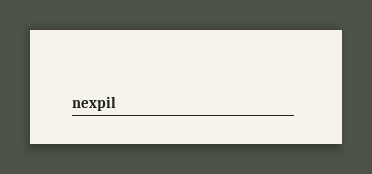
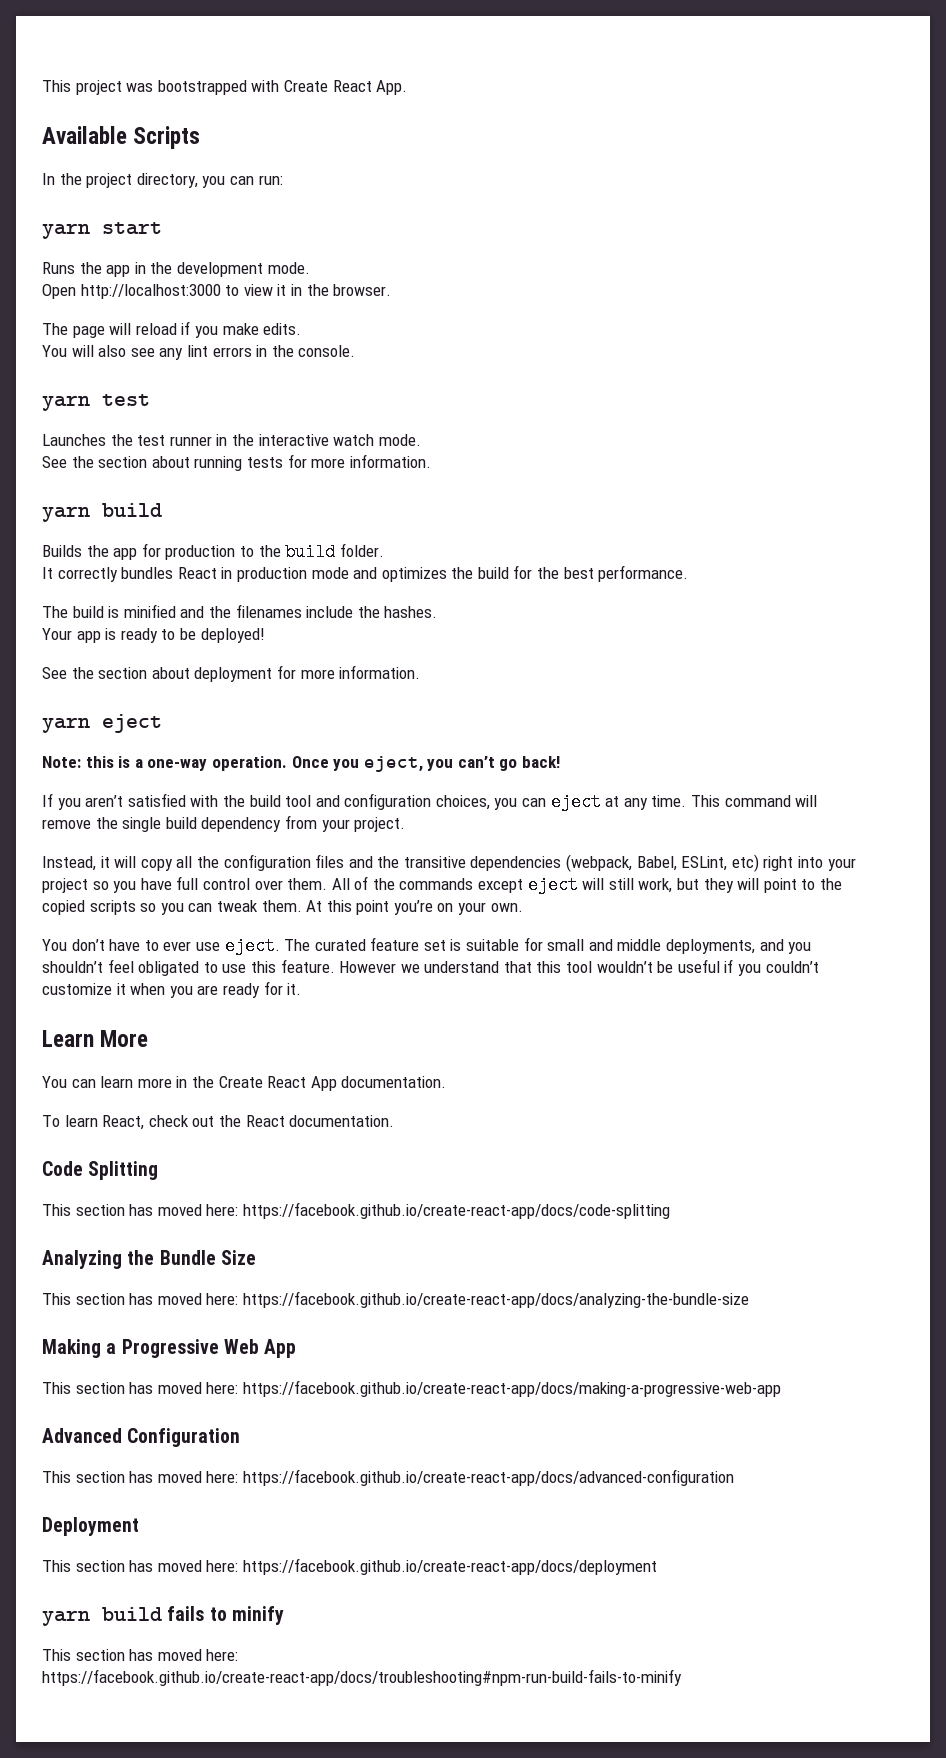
[72,96,116,111] nexpil -> [42,80,408,95] [42,126,201,149] [42,173,283,188] [42,222,162,239] [42,262,310,277] [42,284,392,299] [42,321,302,338] [42,345,356,360] [42,394,150,411] [42,434,421,446] [42,454,431,471] [42,503,162,522] [42,543,384,561] [42,565,689,582] [42,604,438,618] [42,628,265,643] [42,665,421,682] [42,714,162,733] [42,756,561,772] [42,793,818,811] [42,815,406,832] [42,854,856,872] [42,876,842,894] [42,900,523,915] [42,937,812,955] [42,959,819,976] [42,981,302,998] [42,1030,149,1047] [42,1076,447,1091] [42,1115,395,1130] [42,1161,159,1180] [42,1202,670,1219] [42,1250,256,1269] [42,1291,749,1308] [42,1339,297,1358] [42,1380,781,1397] [42,1428,241,1447] [42,1469,734,1486] [42,1517,139,1536] [42,1558,657,1575] [42,1606,284,1626] [42,1649,239,1661] [42,1669,682,1686] This project was bootstrapped with Create React App. // Available Scripts // In the project directory, you can run: // yarn start // Runs the app in the development mode. // Open http://localhost:3000 to view it in the browser. // The page will reload if you make edits. // You will also see any lint errors in the console. // yarn test // Launches the test runner in the interactive watch mode. // See the section about running tests for more information. // yarn build // Builds the app for production to the build folder. // It correctly bundles React in production mode and optimizes the build for the best performance. // The build is minified and the filenames include the hashes. // Your app is ready to be deployed! // See the section about deployment for more information. // yarn eject // Note: this is a one-way operation. Once you eject, you can’t go back! // If you aren’t satisfied with the build tool and configuration choices, you can eject at any time. This command will remove the single build dependency from your project. // Instead, it will copy all the configuration files and the transitive dependencies (webpack, Babel, ESLint, etc) right into your project so you have full control over them. All of the commands except eject will still work, but they will point to the copied scripts so you can tweak them. At this point you’re on your own. // You don’t have to ever use eject. The curated feature set is suitable for small and middle deployments, and you shouldn’t feel obligated to use this feature. However we understand that this tool wouldn’t be useful if you couldn’t customize it when you are ready for it. // Learn More // You can learn more in the Create React App documentation. // To learn React, check out the React documentation. // Code Splitting // This section has moved here: https://facebook.github.io/create-react-app/docs/code-splitting // Analyzing the Bundle Size // This section has moved here: https://facebook.github.io/create-react-app/docs/analyzing-the-bundle-size // Making a Progressive Web App // This section has moved here: https://facebook.github.io/create-react-app/docs/making-a-progressive-web-app // Advanced Configuration // This section has moved here: https://facebook.github.io/create-react-app/docs/advanced-configuration // Deployment // This section has moved here: https://facebook.github.io/create-react-app/docs/deployment // yarn build fails to minify // This section has moved here: https://facebook.github.io/create-react-app/docs/troubleshooting#npm-run-build-fails-to-minify

